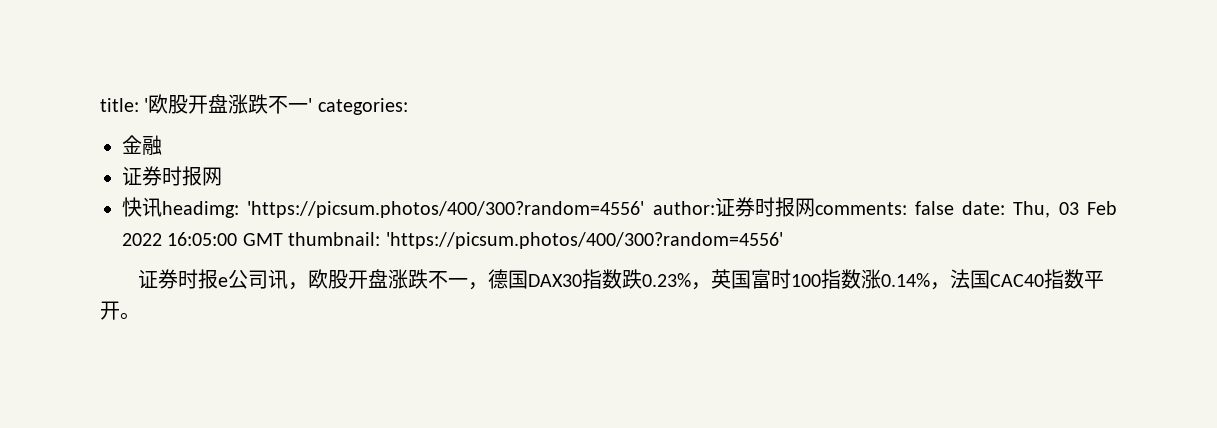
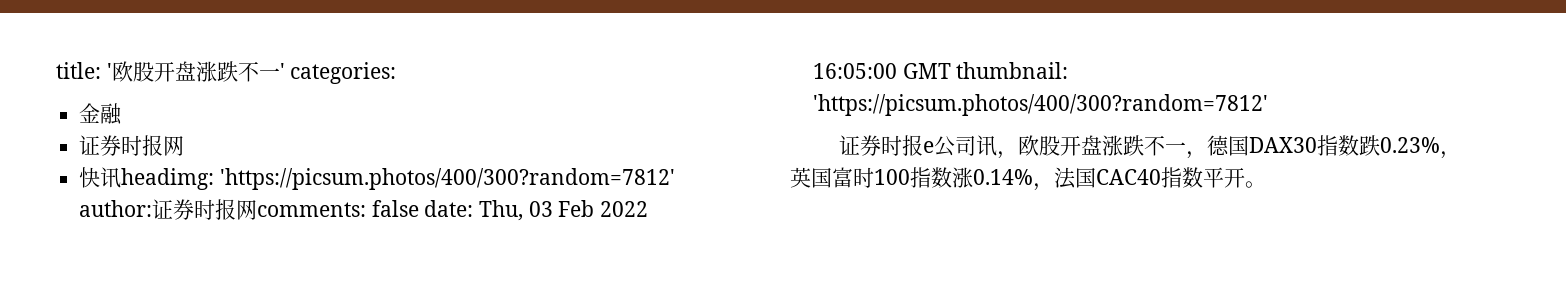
[247,201,645,218] 'https://picsum.photos/400/300?random=4556' -> [219,168,675,190] 'https://picsum.photos/400/300?random=7812'
[385,232,783,249] 'https://picsum.photos/400/300?random=4556' -> [813,94,1269,116] 'https://picsum.photos/400/300?random=7812'

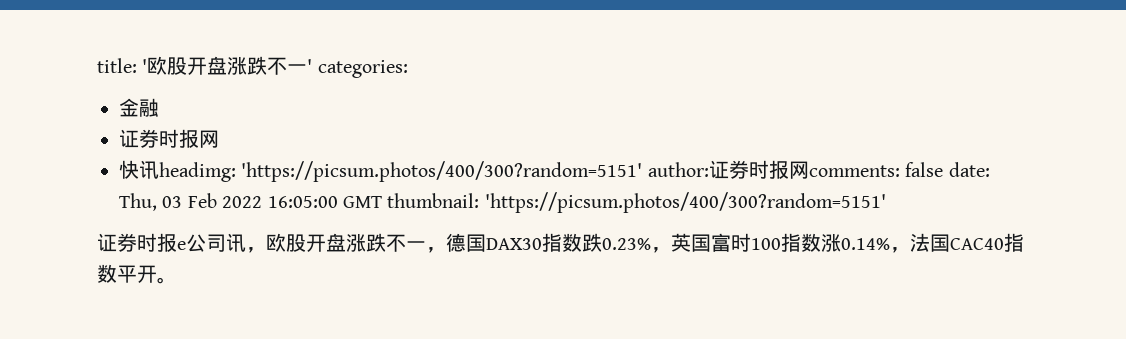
[219,168,675,190] 'https://picsum.photos/400/300?random=7812' -> [241,161,643,182] 'https://picsum.photos/400/300?random=5151'
[813,94,1269,116] 'https://picsum.photos/400/300?random=7812' -> [484,192,886,213] 'https://picsum.photos/400/300?random=5151'

